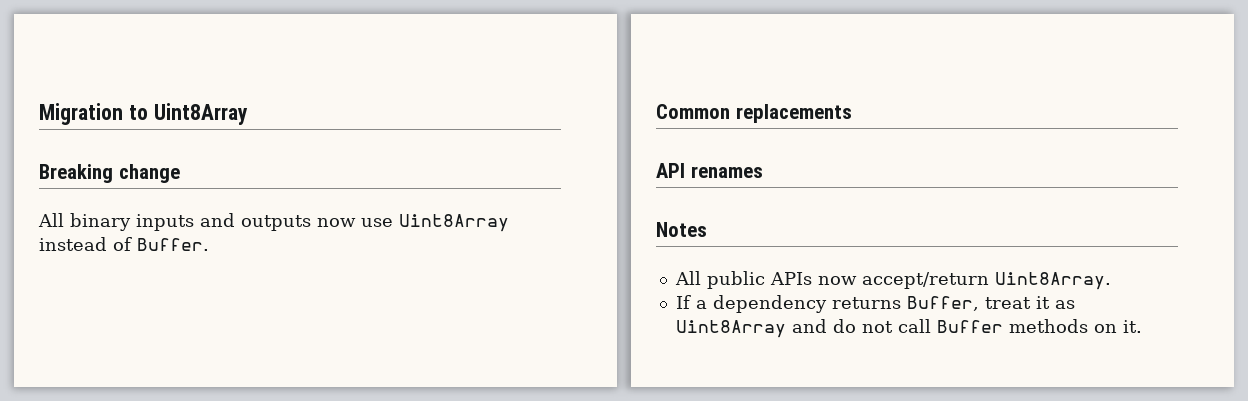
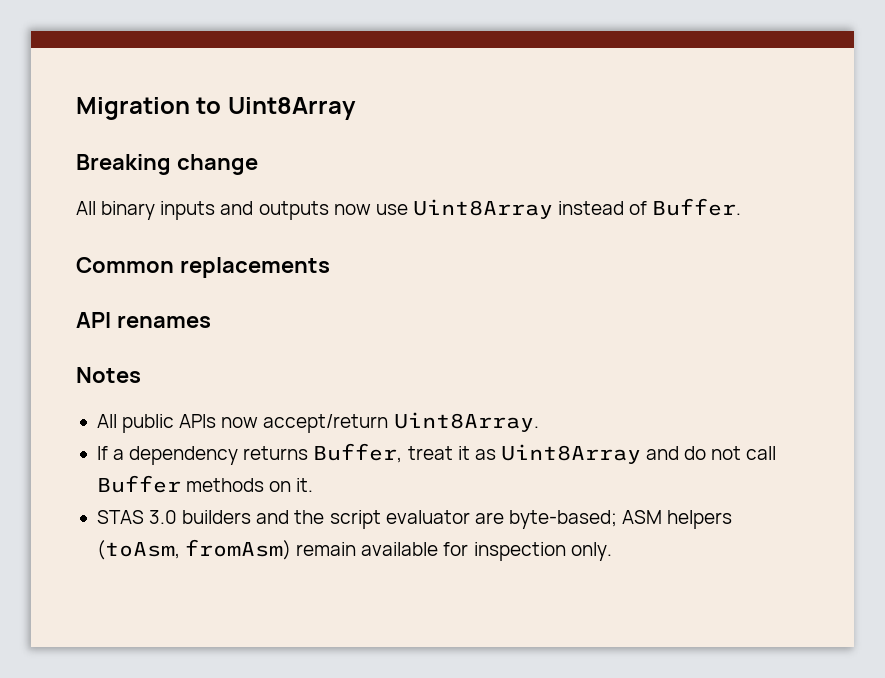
(1142, 326) none -> [96,510,733,529] [96,539,612,561] // STAS 3.0 builders and the script evaluator are byte-based; ASM helpers (toAsm, fromAsm) remain available for inspection only.

